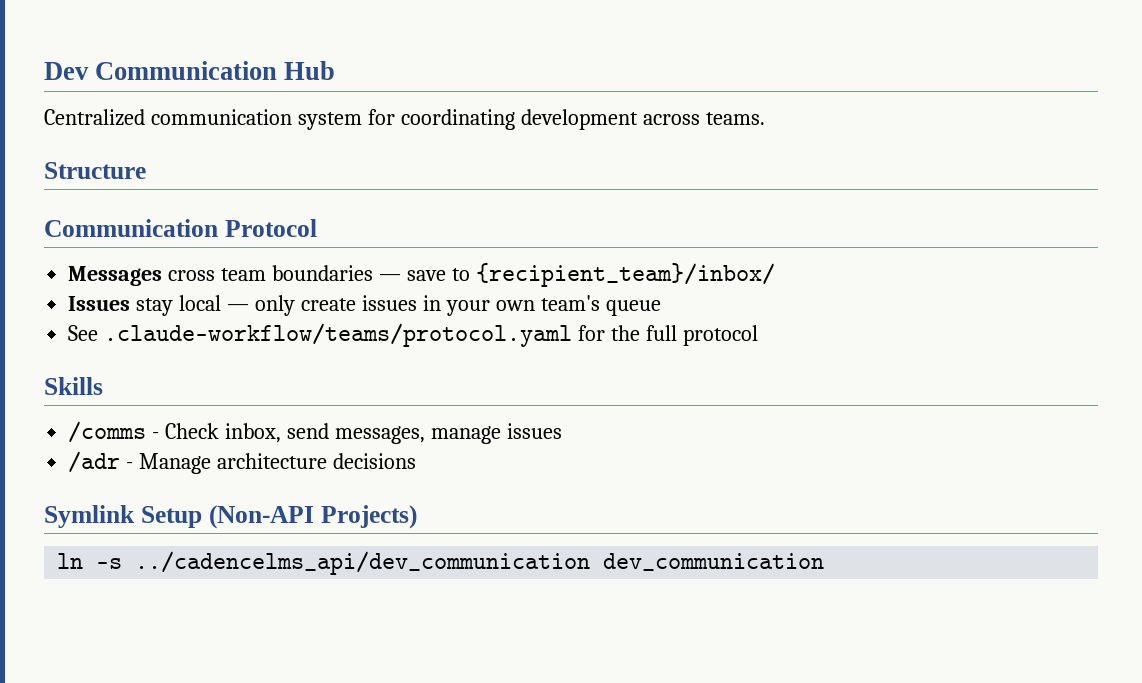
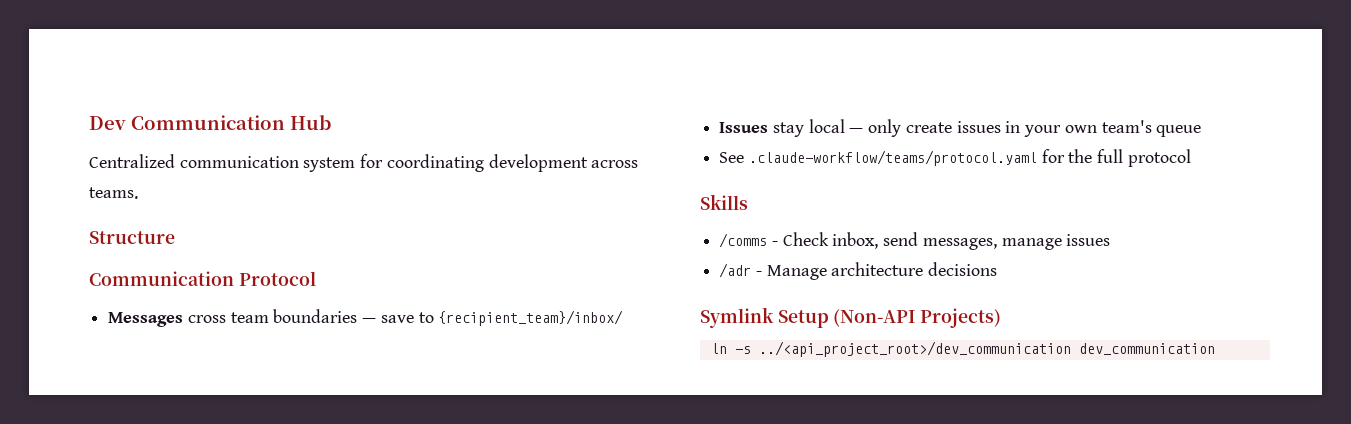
[135,551,591,575] ../cadencelms_api/dev_communication -> [758,341,1071,357] ../<api_project_root>/dev_communication

